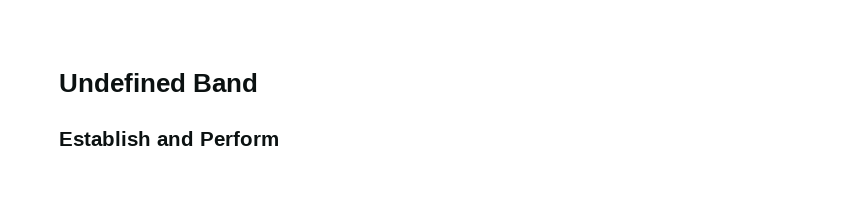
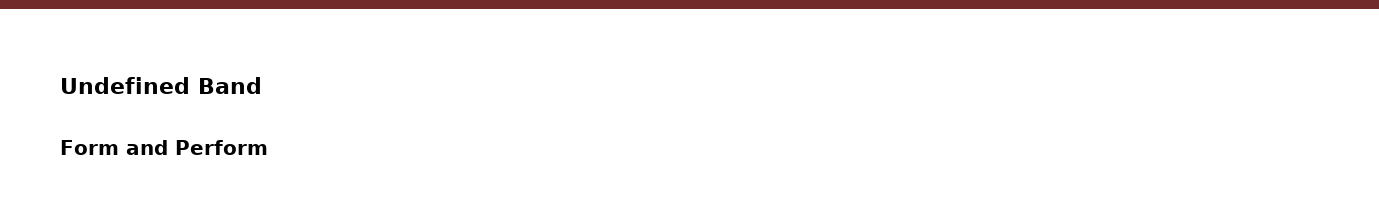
[59,131,151,146] Establish -> [60,140,119,155] Form

